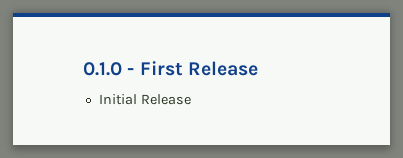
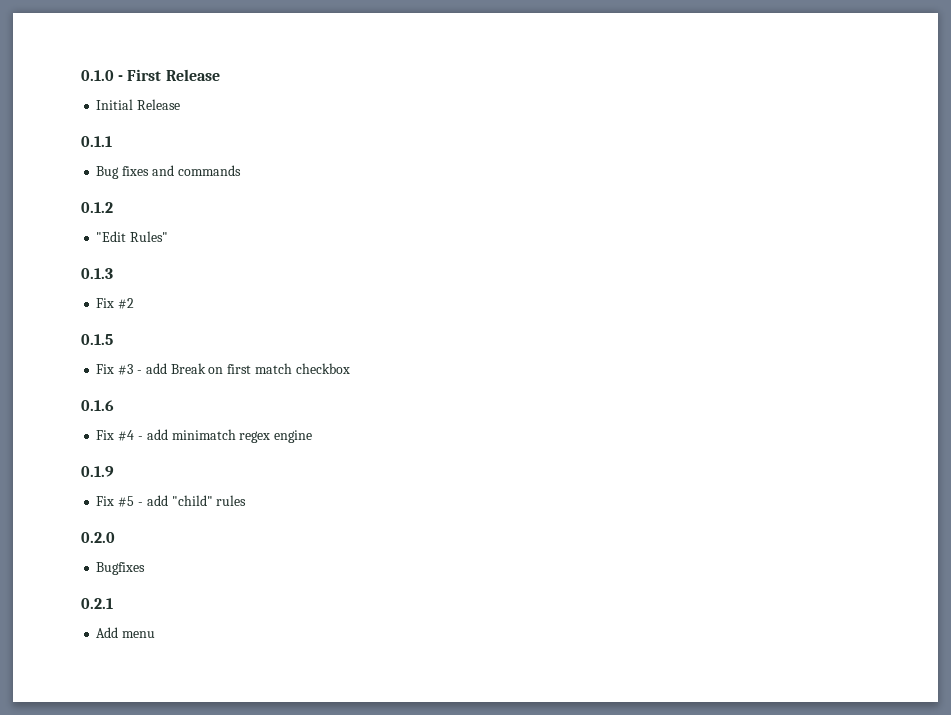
(191, 99) none -> [81,136,112,147] [96,165,241,179] [81,202,113,213] [96,231,169,242] [81,268,113,279] [96,298,135,309] [81,334,113,345] [96,363,350,375] [81,400,114,411] [96,429,313,443] [81,466,114,477] [96,495,247,507] [81,532,115,543] [96,562,146,575] [81,598,113,609] [96,627,156,638] // 0.1.1 // Bug fixes and commands // 0.1.2 // "Edit Rules" // 0.1.3 // Fix #2 // 0.1.5 // Fix #3 - add Break on first match checkbox // 0.1.6 // Fix #4 - add minimatch regex engine // 0.1.9 // Fix #5 - add "child" rules // 0.2.0 // Bugfixes // 0.2.1 // Add menu

